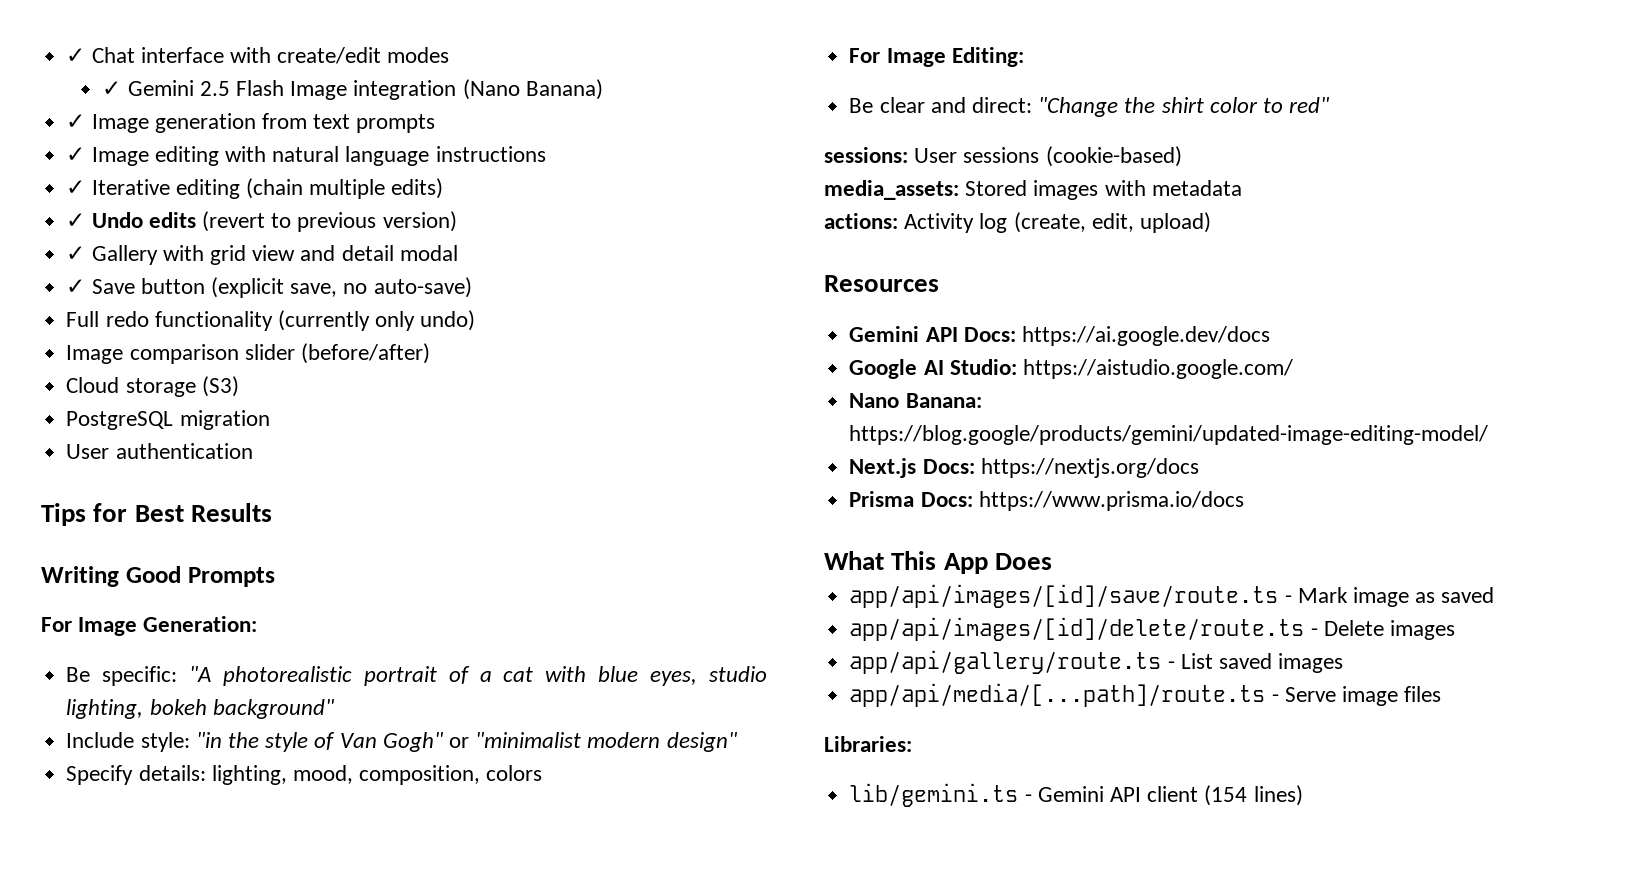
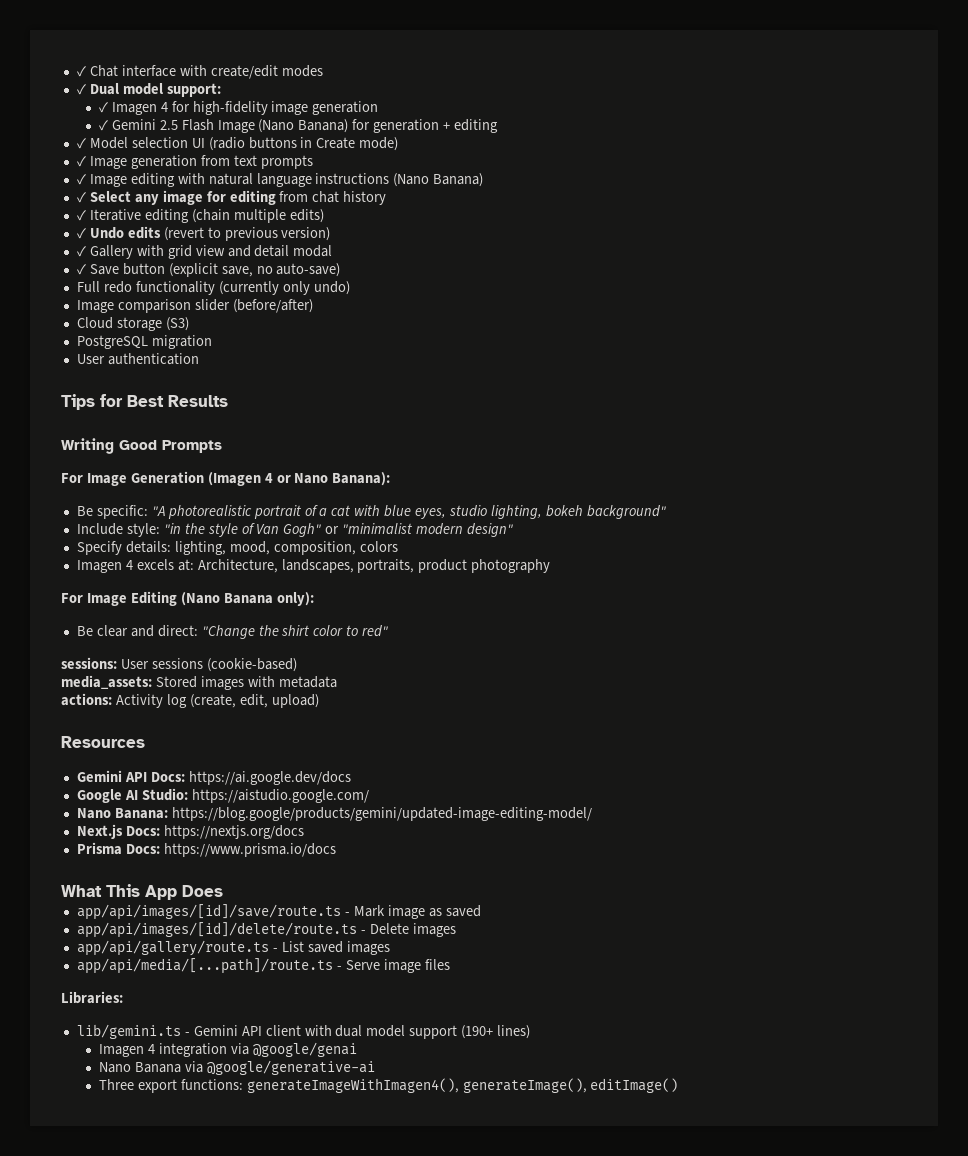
(450, 55) none -> [76,83,221,97] [98,101,379,115] // ✓ Dual model support: // ✓ Imagen 4 for high-fidelity image generation
[353,79,603,100] integration (Nano Banana) -> [258,119,499,133] [76,137,399,151] (Nano Banana) for generation + editing // ✓ Model selection UI (radio buttons in Create mode)
(546, 154) none -> [393,173,484,187] [76,190,387,205] (Nano Banana) // ✓ Select any image for editing from chat history
[143,616,258,632] Generation: -> [130,471,391,486] Generation (Imagen 4 or Nano Banana):
[849,47,1024,67] For Image Editing: -> [76,559,551,573] [61,591,314,606] Imagen 4 excels at: Architecture, landscapes, portraits, product photography // For Image Editing (Nano Banana only):
[1204,785,1303,806] (154 lines) -> [304,1025,531,1039] [98,1042,357,1057] [98,1060,375,1075] [98,1078,679,1093] with dual model support (190+ lines) // Imagen 4 integration via @google/genai // Nano Banana via @google/generative-ai // Three export functions: generateImageWithImagen4(), generateImage(), editImage()

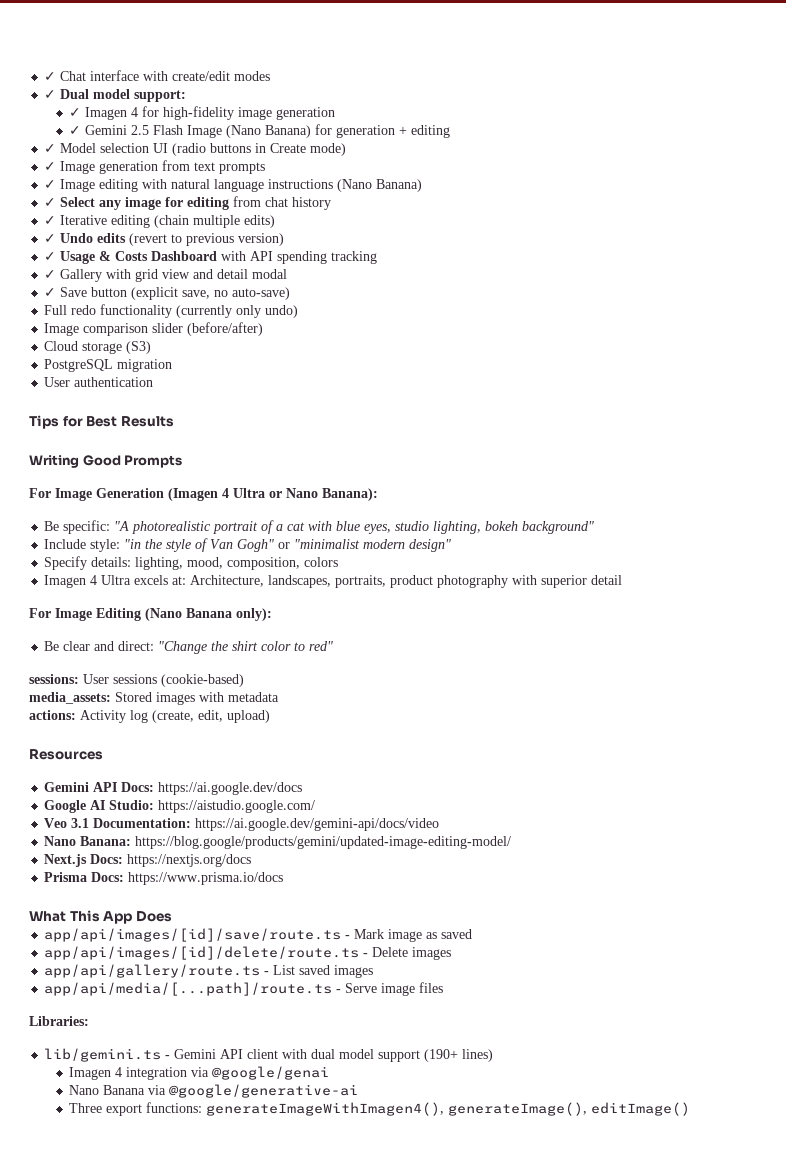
(331, 234) none -> [44,251,378,264] // ✓ Usage & Costs Dashboard with API spending tracking
(273, 478) none -> [233,488,265,498] Ultra
(133, 565) none -> [101,575,132,585] Ultra
(551, 566) none -> [512,575,623,588] with superior detail
(369, 796) none -> [44,818,440,831] // Veo 3.1 Documentation: https://ai.google.dev/gemini-api/docs/video

